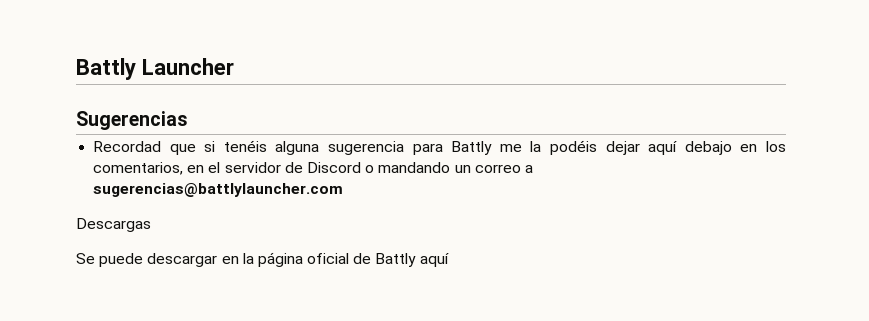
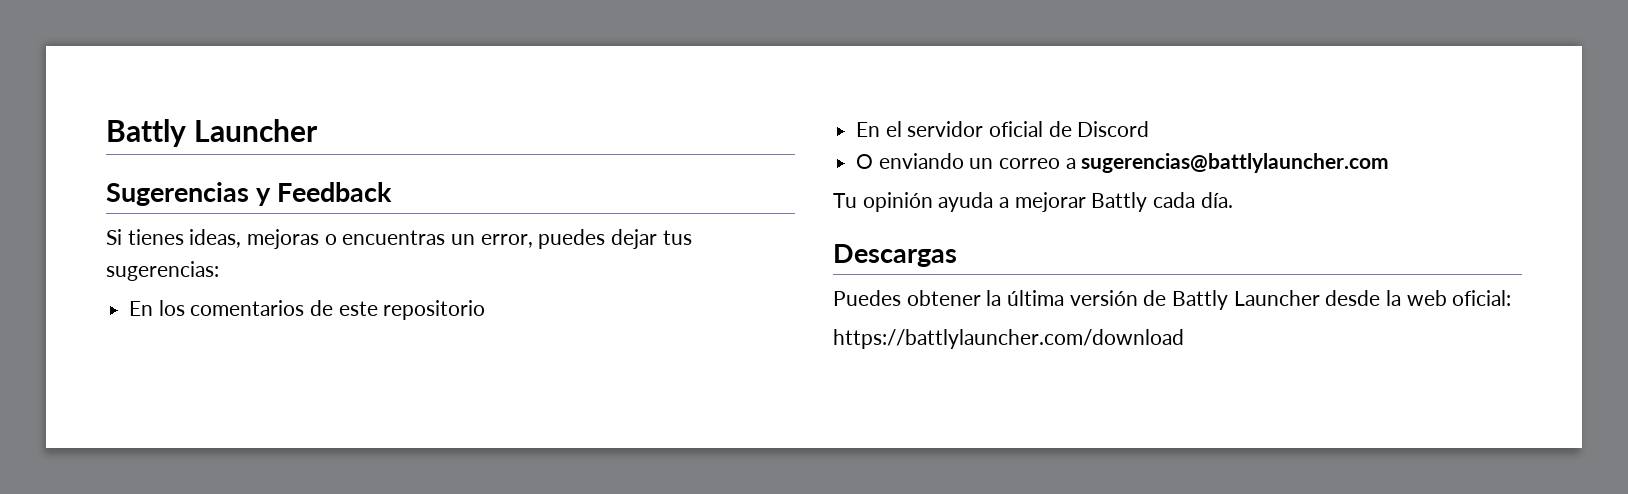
[93,140,787,155] [93,162,205,175] // Recordad que si tenéis alguna sugerencia para Battly me la podéis dejar aquí debajo en los comentarios, en -> [256,182,393,206] [106,229,692,249] [106,261,219,281] [129,300,486,320] [856,122,881,137] y Feedback // Si tienes ideas, mejoras o encuentras un error, puedes dejar tus sugerencias: // En los comentarios de este repositorio // En
(281, 167) none -> [989,121,1044,137] oficial
[365,162,451,173] o mandando -> [856,153,964,169] // O enviando
[76,218,151,232] [76,252,449,267] Descargas // Se puede descargar en la página oficial de Battly aquí -> [833,192,1233,212] [833,244,957,267] [833,290,1512,310] [833,329,1184,349] Tu opinión ayuda a mejorar Battly cada día. // Descargas // Puedes obtener la última versión de Battly Launcher desde la web oficial: // https://battlylauncher.com/download

